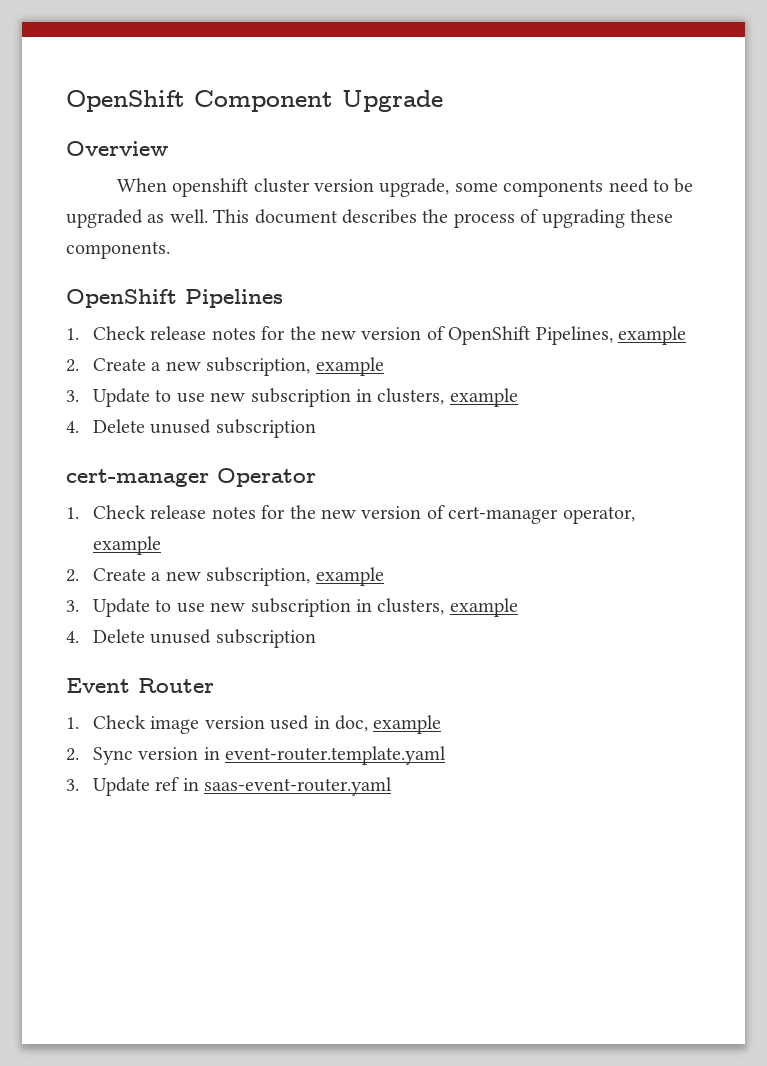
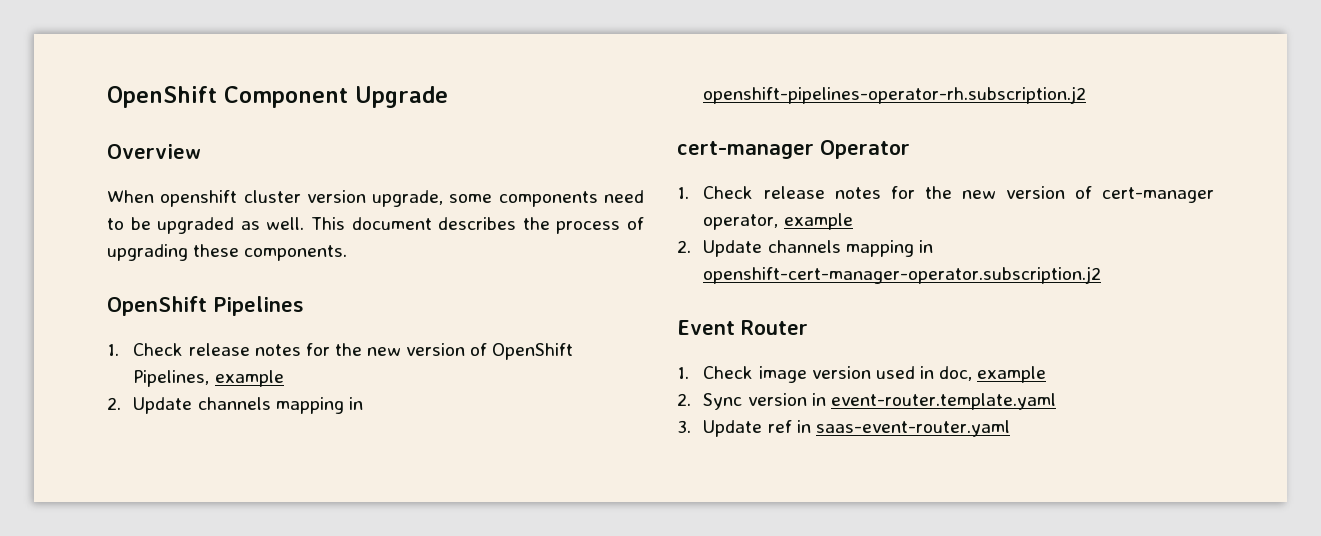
[92,357,384,376] [66,388,518,407] [66,419,316,438] Create a new subscription, example // 3. Update to use new subscription in clusters, example // 4. Delete unused subscription -> [133,397,363,414] [703,86,1087,104] Update channels mapping in openshift-pipelines-operator-rh.subscription.j2
[92,567,384,586] [66,598,518,617] [66,629,316,648] Create a new subscription, example // 3. Update to use new subscription in clusters, example // 4. Delete unused subscription -> [703,240,933,257] [703,266,1102,284] Update channels mapping in openshift-cert-manager-operator.subscription.j2

